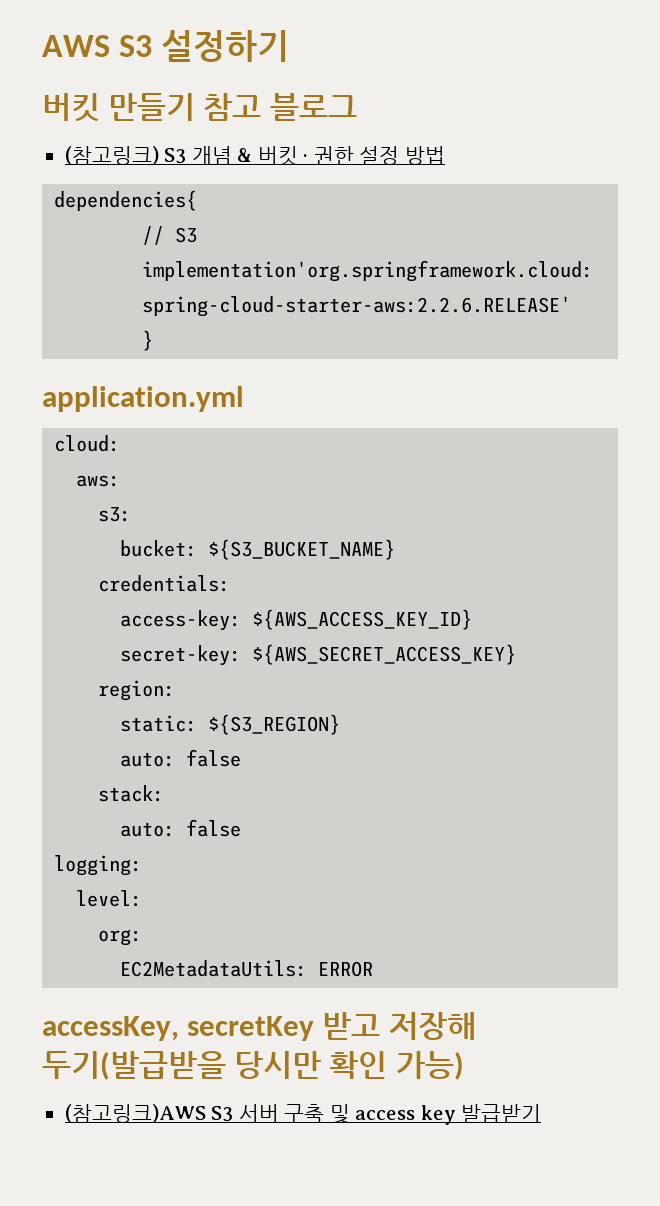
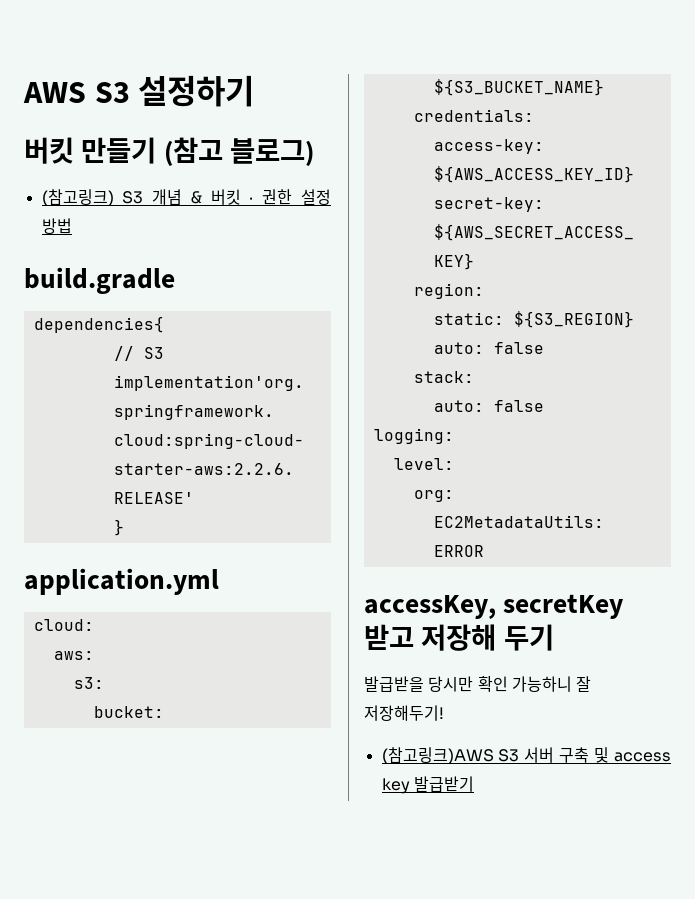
[203,93,357,121] 참고 블로그 -> [163,137,315,166] (참고 블로그)
(445, 155) none -> [24,267,175,294] // build.gradle
[42,1051,464,1080] 두기(발급받을 당시만 확인 가능) -> [503,624,554,651] [364,676,592,692] [364,705,444,721] 두기 // 발급받을 당시만 확인 가능하니 잘 저장해두기!

